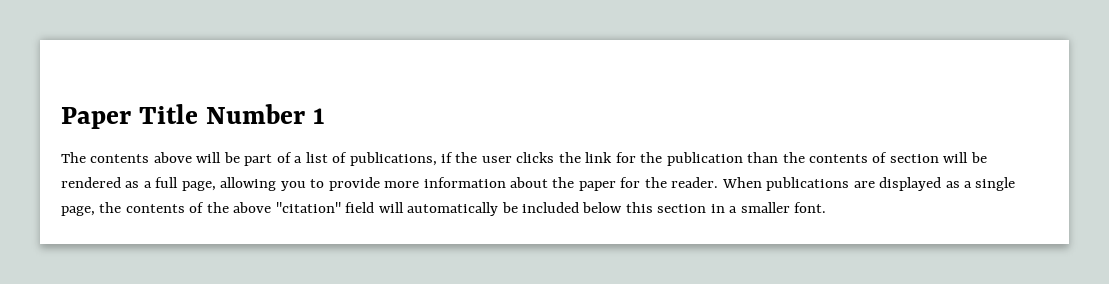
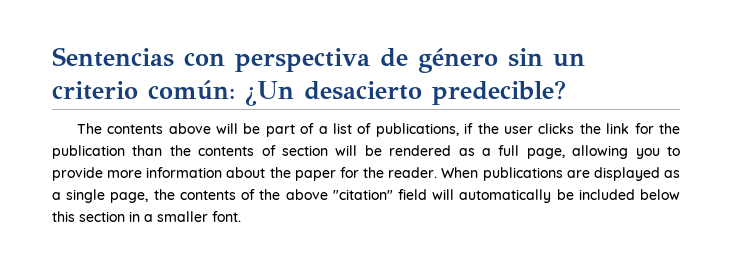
[61,104,326,129] Paper Title Number 1 -> [52,47,585,73] [52,80,566,106] Sentencias con perspectiva de género sin un criterio común: ¿Un desacierto predecible?

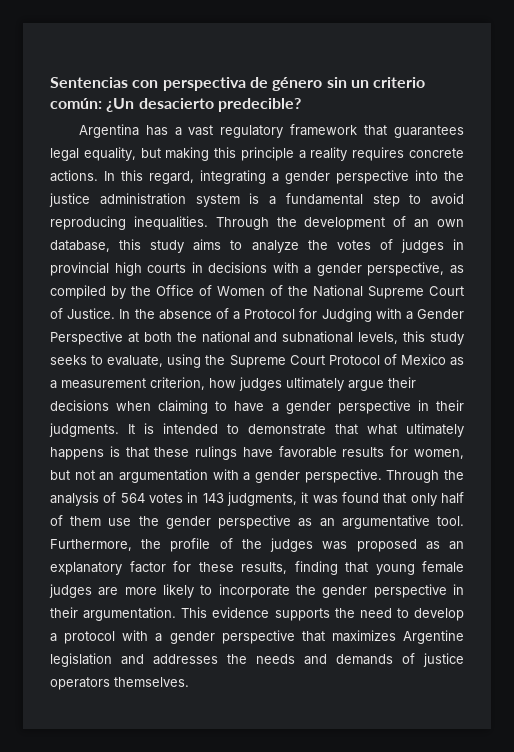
[76,123,681,137] [52,145,680,159] [52,167,680,181] [52,189,680,203] [52,211,241,222] The contents above will be part of a list of publications, if the user clicks the link for the publication than the contents of section will be rendered as a full page, allowing you to provide more information about the paper for the reader. When publications are displayed as a single page, the contents of the above "citation" field will automatically be included below this section in a smaller font. -> [78,124,464,138] [50,147,464,161] [50,170,464,184] [49,193,464,207] [50,216,464,230] [50,239,465,253] [50,262,464,276] [50,285,464,299] [50,308,465,322] [50,331,465,345] [50,354,465,368] [50,377,416,391] [50,400,464,414] [49,423,464,437] [50,446,464,460] [50,469,464,483] [50,492,464,506] [50,515,465,529] [50,538,465,552] [50,561,464,575] [49,584,464,598] [50,607,464,621] [50,630,464,644] [50,653,464,667] [50,677,189,690] Argentina has a vast regulatory framework that guarantees legal equality, but making this principle a reality requires concrete actions. In this regard, integrating a gender perspective into the justice administration system is a fundamental step to avoid reproducing inequalities. Through the development of an own database, this study aims to analyze the votes of judges in provincial high courts in decisions with a gender perspective, as compiled by the Office of Women of the National Supreme Court of Justice. In the absence of a Protocol for Judging with a Gender Perspective at both the national and subnational levels, this study seeks to evaluate, using the Supreme Court Protocol of Mexico as a measurement criterion, how judges ultimately argue their decisions when claiming to have a gender perspective in their judgments. It is intended to demonstrate that what ultimately happens is that these rulings have favorable results for women, but not an argumentation with a gender perspective. Through the analysis of 564 votes in 143 judgments, it was found that only half of them use the gender perspective as an argumentative tool. Furthermore, the profile of the judges was proposed as an explanatory factor for these results, finding that young female judges are more likely to incorporate the gender perspective in their argumentation. This evidence supports the need to develop a protocol with a gender perspective that maximizes Argentine legislation and addresses the needs and demands of justice operators themselves.

